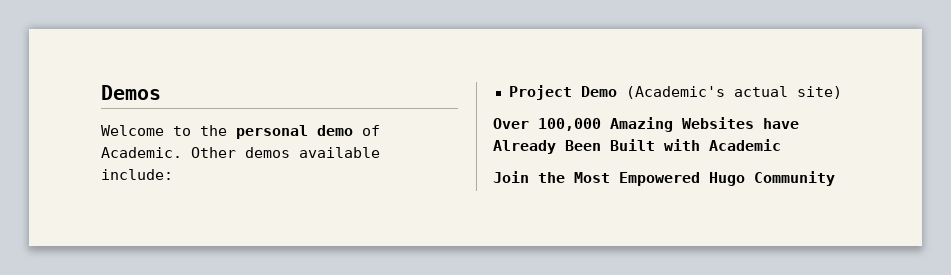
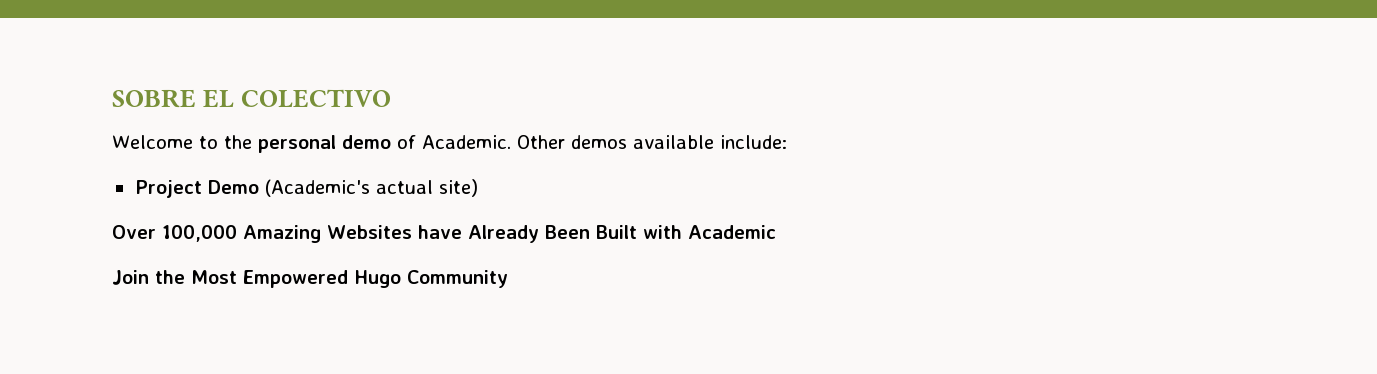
[101,85,161,100] Demos -> [112,89,392,108] SOBRE EL COLECTIVO

